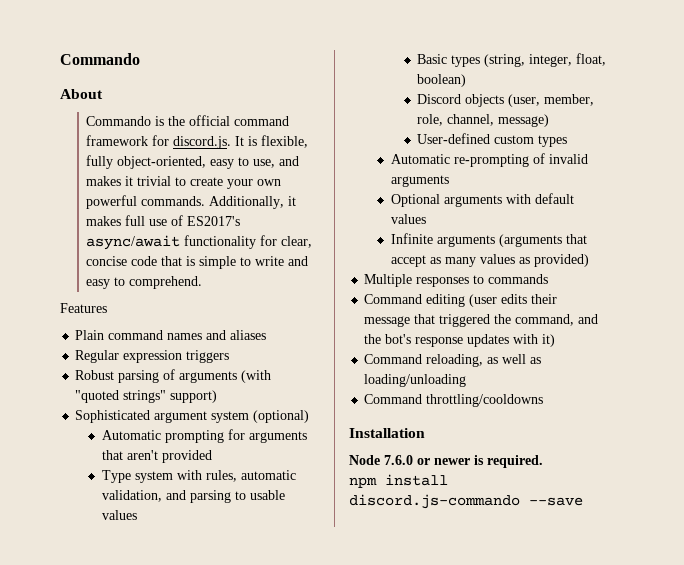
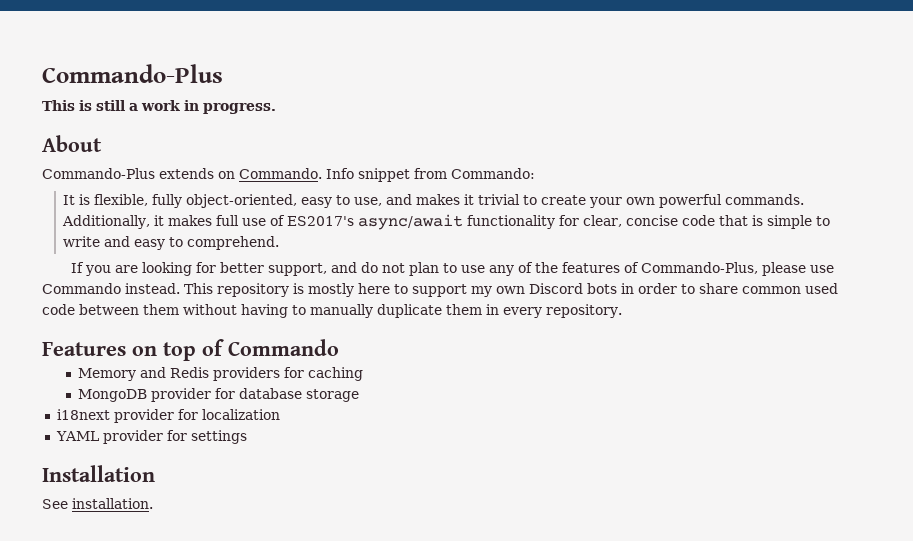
[60,53,140,65] [60,89,103,99] [86,115,290,126] [86,135,232,149] Commando // About // Commando is the official command framework for discord.js. -> [42,64,223,83] [42,100,276,114] [42,135,102,152] [42,168,535,182] Commando-Plus // This is still a work in progress. // About // Commando-Plus extends on Commando. Info snippet from Commando: //
[60,303,107,313] [75,330,267,340] [75,350,230,363] [75,369,272,383] [75,390,218,403] [75,410,310,423] [101,429,307,443] [101,450,212,463] [101,470,296,483] [101,490,285,503] [101,510,137,520] [417,53,607,67] [417,74,467,87] [417,94,595,107] [417,114,550,127] [417,133,568,147] [390,153,588,167] [390,175,449,187] [390,193,574,207] [390,214,426,224] [390,233,587,247] [390,254,589,267] [364,274,549,287] [364,294,558,307] [364,314,599,327] [364,334,556,347] [364,354,542,367] [364,374,467,387] [364,394,544,407] [349,428,425,438] [349,455,543,468] [349,474,448,488] [349,494,583,509] Features // Plain command names and aliases // Regular expression triggers // Robust parsing of arguments (with "quoted strings" support) // Sophisticated argument system (optional) // Automatic prompting for arguments that aren't provided // Type system with rules, automatic validation, and parsing to usable values // Basic types (string, integer, float, boolean) // Discord objects (user, member, role, channel, message) // User-defined custom types // Automatic re-prompting of invalid arguments // Optional arguments with default values // Infinite arguments (arguments that accept as many values as provided) // Multiple responses to commands // Command editing (user edits their message that triggered the command, and the bot's response updates with it) // Command reloading, as well as loading/unloading // Command throttling/cooldowns // Installation // Node 7.6.0 or newer is required. // npm install discord.js-commando --save -> [71,262,835,276] [42,283,838,297] [42,304,622,318] [42,339,339,361] [78,367,364,381] [78,388,360,402] [56,409,280,423] [55,430,247,444] [42,465,155,482] [42,498,153,509] If you are looking for better support, and do not plan to use any of the features of Commando-Plus, please use Commando instead. This repository is mostly here to support my own Discord bots in order to share common used code between them without having to manually duplicate them in every repository. // Features on top of Commando // Memory and Redis providers for caching // MongoDB provider for database storage // i18next provider for localization // YAML provider for settings // Installation // See installation.

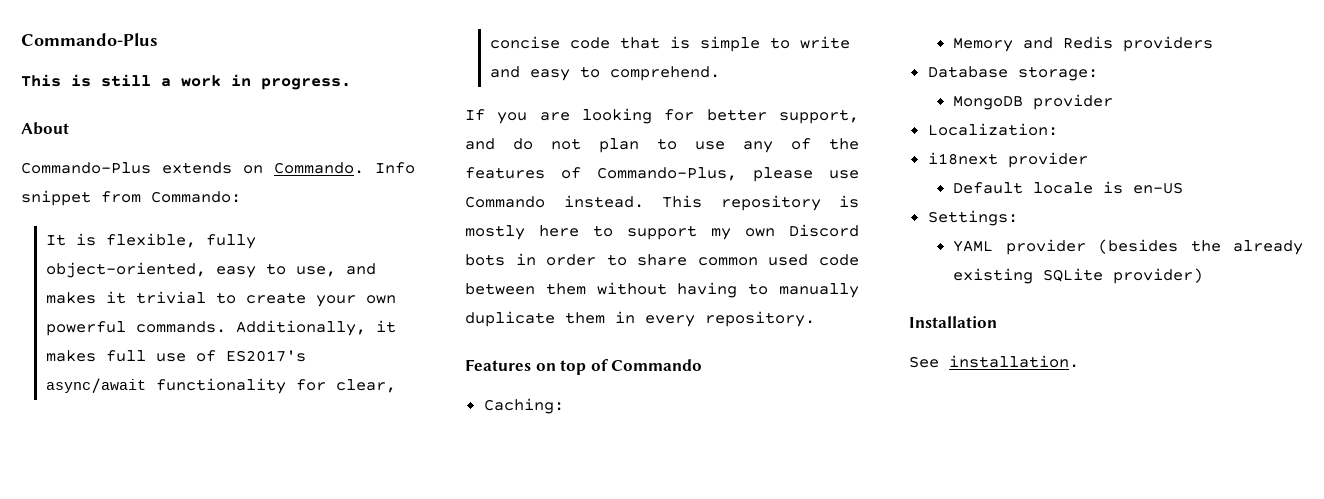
(339, 347) none -> [483,398,564,414] // Caching:
[284,367,364,381] for caching -> [927,66,1098,81] // Database storage:
[215,388,360,402] for database storage -> [927,123,1058,136] // Localization:
[177,409,280,420] [55,430,247,444] for localization // YAML provider for settings -> [953,181,1184,194] [927,210,1018,226] [953,239,1303,255] [953,268,1204,284] // Default locale is en-US // Settings: // YAML provider (besides the already existing SQLite provider)

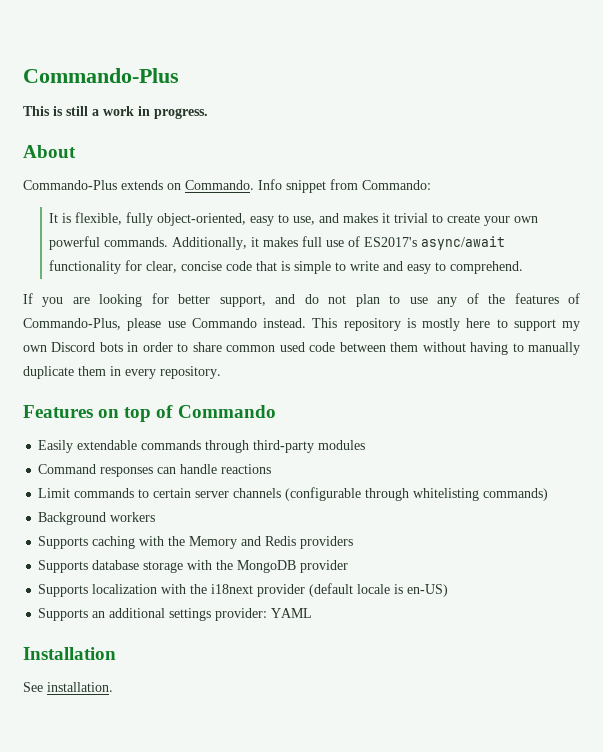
[483,398,564,414] [953,36,1214,52] [927,66,1098,81] [953,94,1114,110] [927,123,1058,136] Caching: // Memory and Redis providers // Database storage: // MongoDB provider // Localization: // -> [38,440,366,453] [38,464,272,477] [38,487,549,501] [38,512,156,525] [38,536,354,549] [38,560,349,573] [38,584,208,597] Easily extendable commands through third-party modules // Command responses can handle reactions // Limit commands to certain server channels (configurable through whitelisting commands) // Background workers // Supports caching with the Memory and Redis providers // Supports database storage with the MongoDB provider // Supports localization with the
[953,182,1024,194] // Default -> [309,583,354,597] (default
[1133,182,1184,194] [927,210,1018,226] [953,239,1303,255] [953,268,1204,284] en-US // Settings: // YAML provider (besides the already existing SQLite provider) -> [407,584,449,597] [38,608,313,621] en-US) // Supports an additional settings provider: YAML

